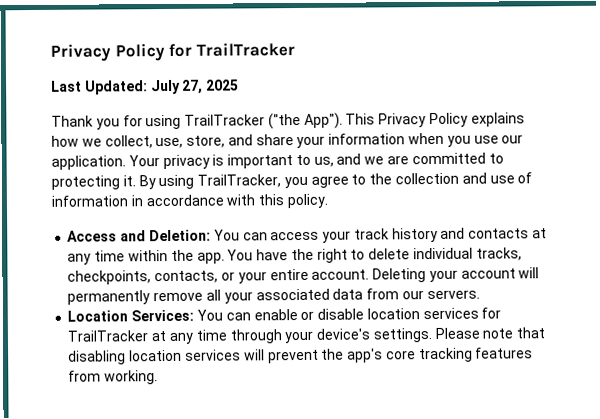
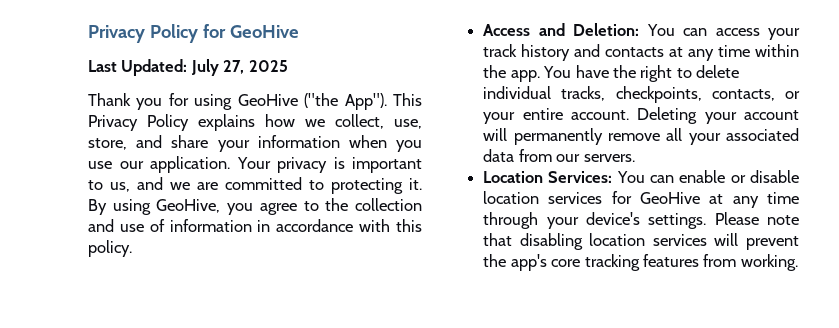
[195,42,295,57] TrailTracker -> [229,25,299,38] GeoHive
[184,114,266,126] TrailTracker -> [237,94,298,106] GeoHive
[197,174,282,188] TrailTracker, -> [156,199,221,213] GeoHive,
[67,330,149,342] TrailTracker -> [640,192,701,204] GeoHive

